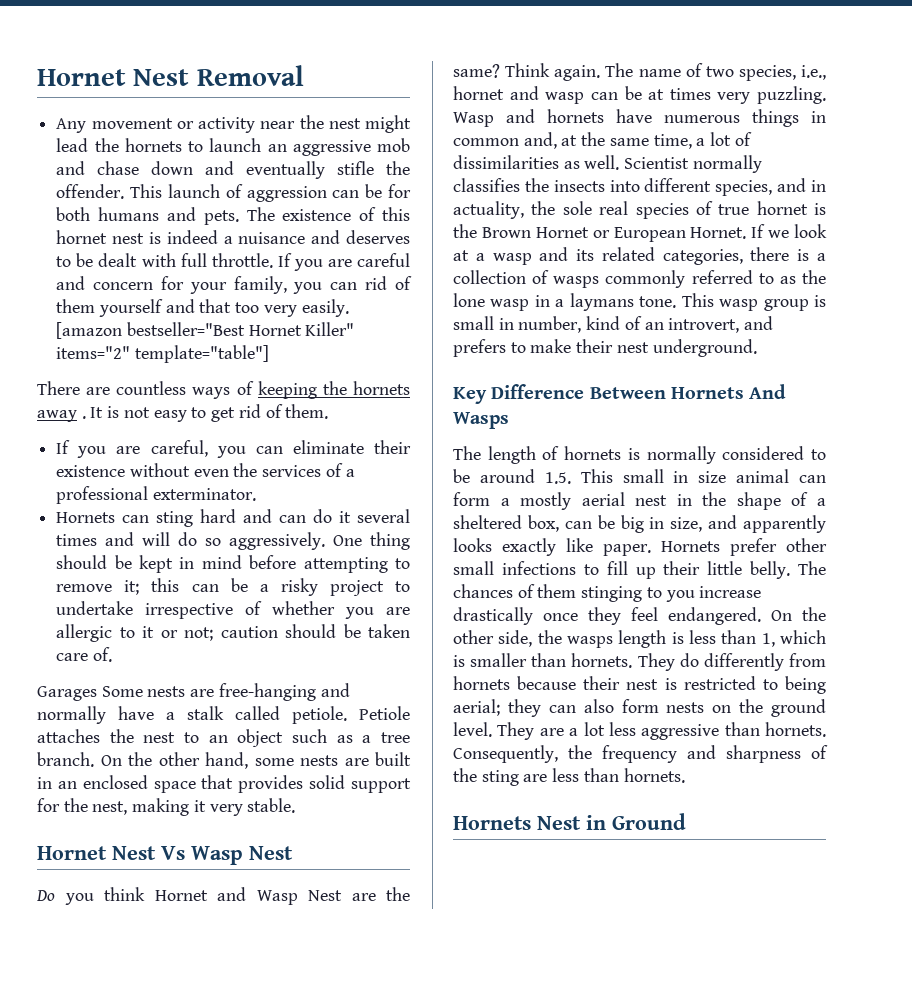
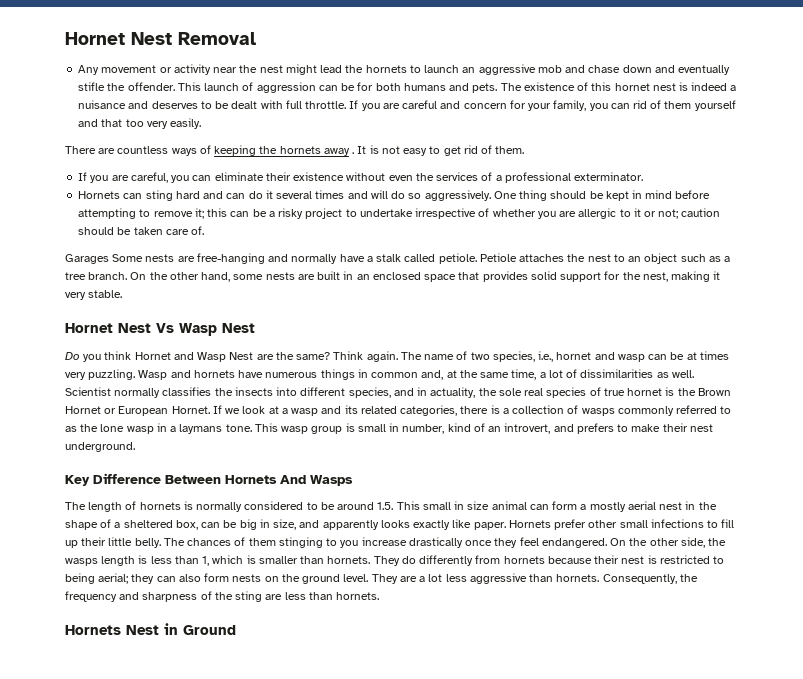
[56,322,355,339] [56,345,269,363] [amazon bestseller="Best Hornet Killer" items="2" template="table"] -> (202, 123) none

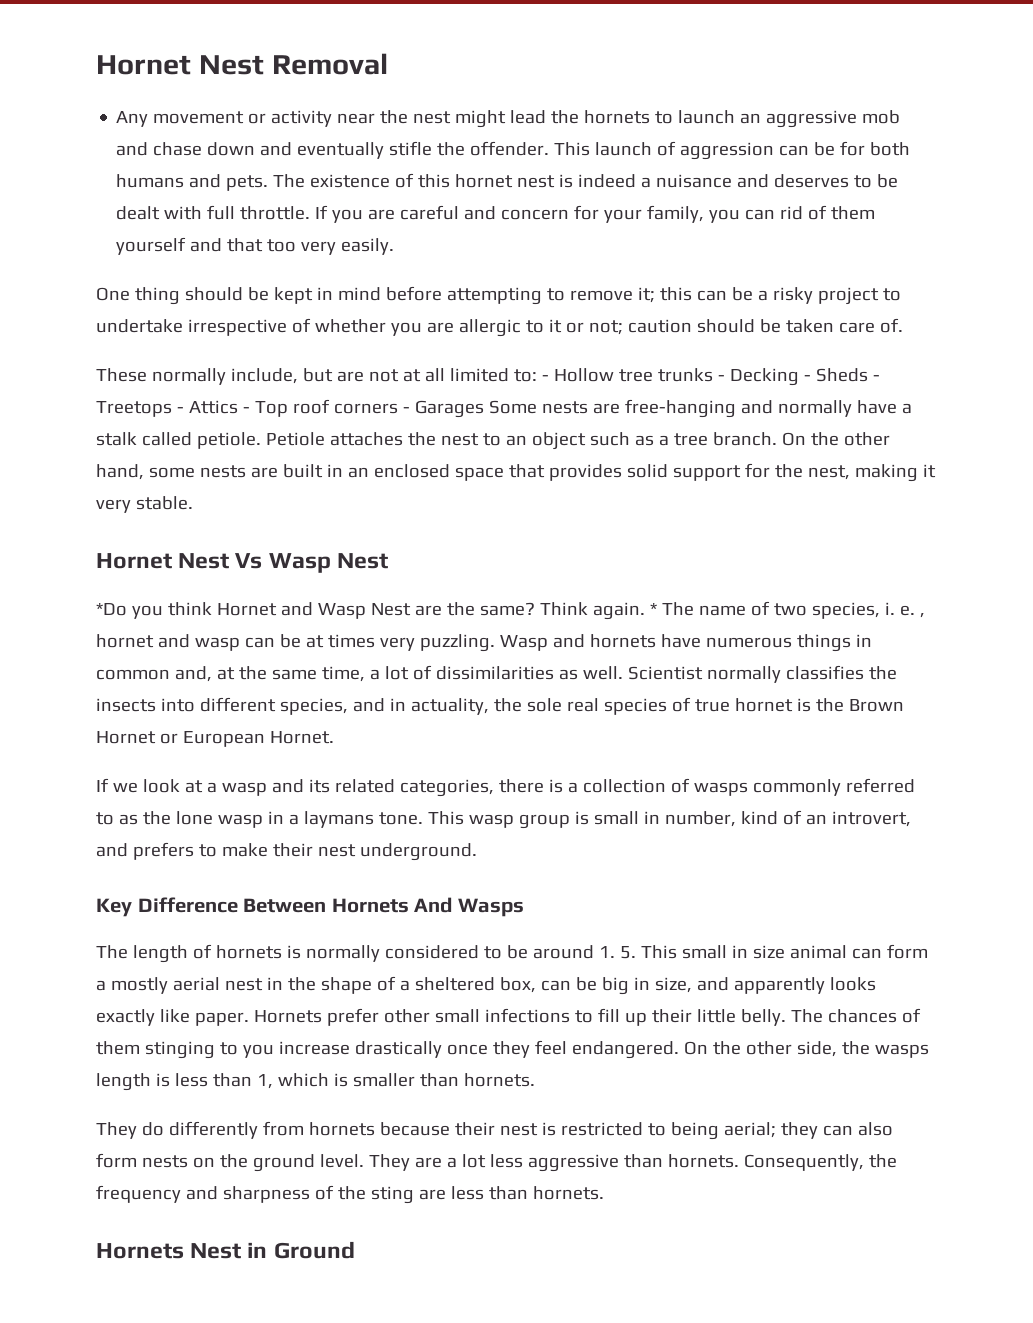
[65,145,525,156] [78,172,644,183] [78,190,491,201] There are countless ways of keeping the hornets away . It is not easy to get rid of them. // If you are careful, you can eliminate their existence without even the services of a professional exterminator. // Hornets can sting hard and can do it several times and will do so aggressively. -> (395, 246) none
(205, 230) none -> [96,368,880,386] [96,399,410,417] These normally include, but are not at all limited to: - Hollow tree trunks - Decking - Sheds - Treetops - Attics - Top roof corners -
[65,352,80,360] Do -> [96,603,127,616] *Do
(398, 356) none -> [649,603,657,615] *
[538,351,554,362] i.e., -> [884,602,925,618] i. e. ,
(210, 410) none -> (334, 737) //
[377,502,394,510] 1.5. -> [598,946,636,959] 1. 5.
(371, 560) none -> (535, 1080) //

